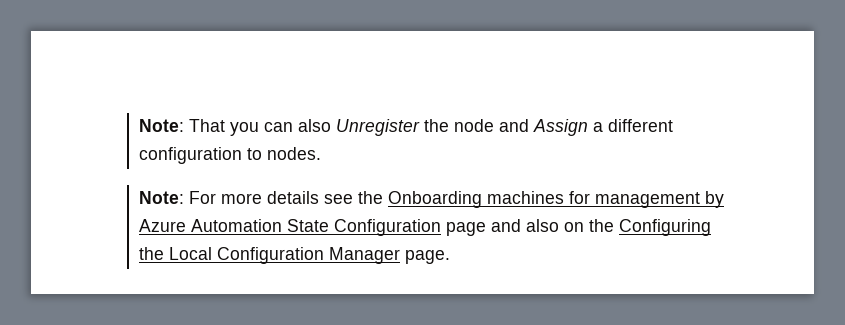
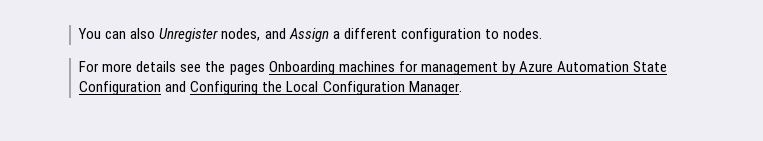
[138,119,259,136] Note: That you -> [78,28,102,39] You
[423,119,494,132] the node -> [221,28,261,41] nodes,
[138,191,184,204] Note: -> (542, 33) none
(383, 197) none -> [229,64,265,75] pages
[445,219,614,236] page and also on the -> [165,81,187,92] and
[328,247,450,264] Manager page. -> [408,81,462,95] Manager.

